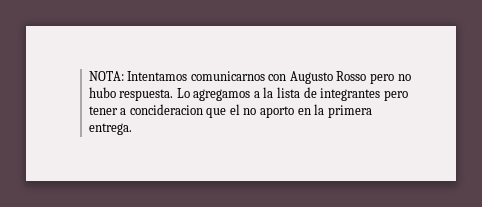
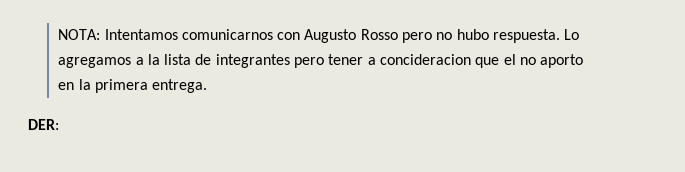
(132, 129) none -> [28,119,59,130] // DER:

